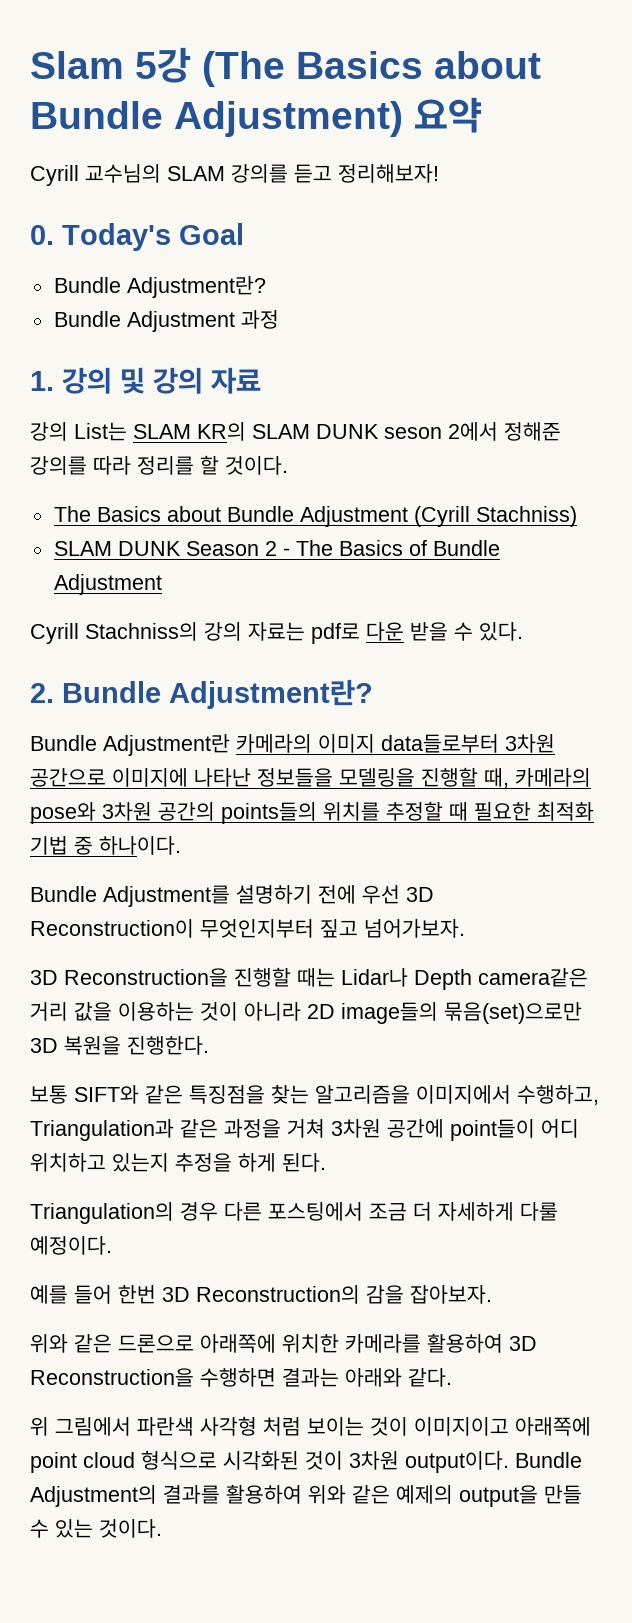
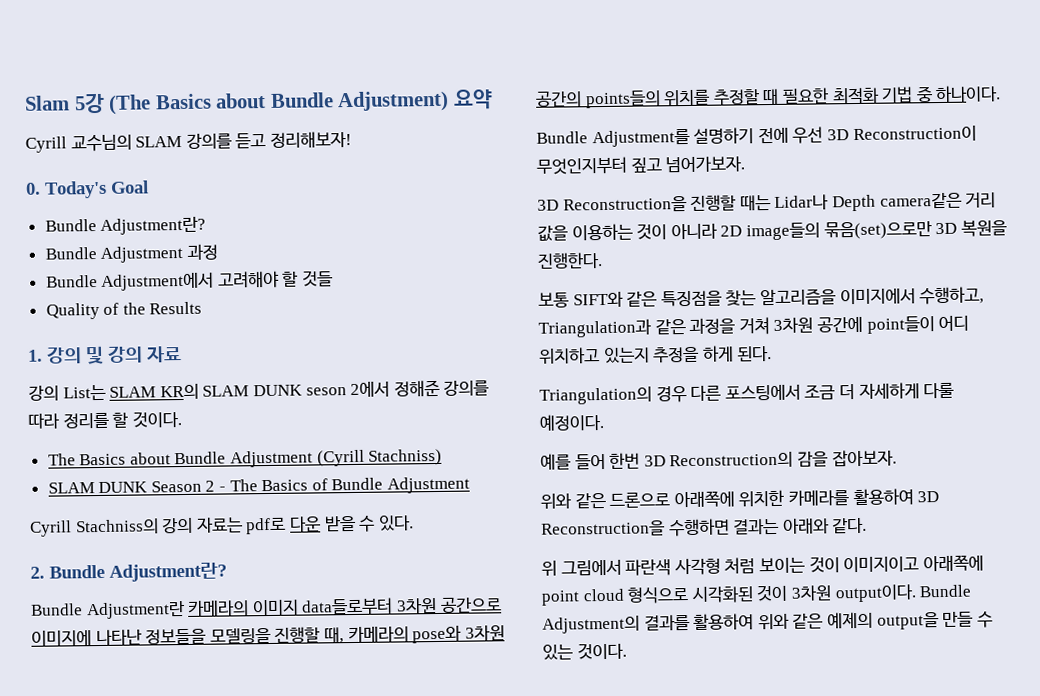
(279, 319) none -> [45,270,334,291] [45,301,203,320] // Bundle Adjustment에서 고려해야 할 것들 // Quality of the Results

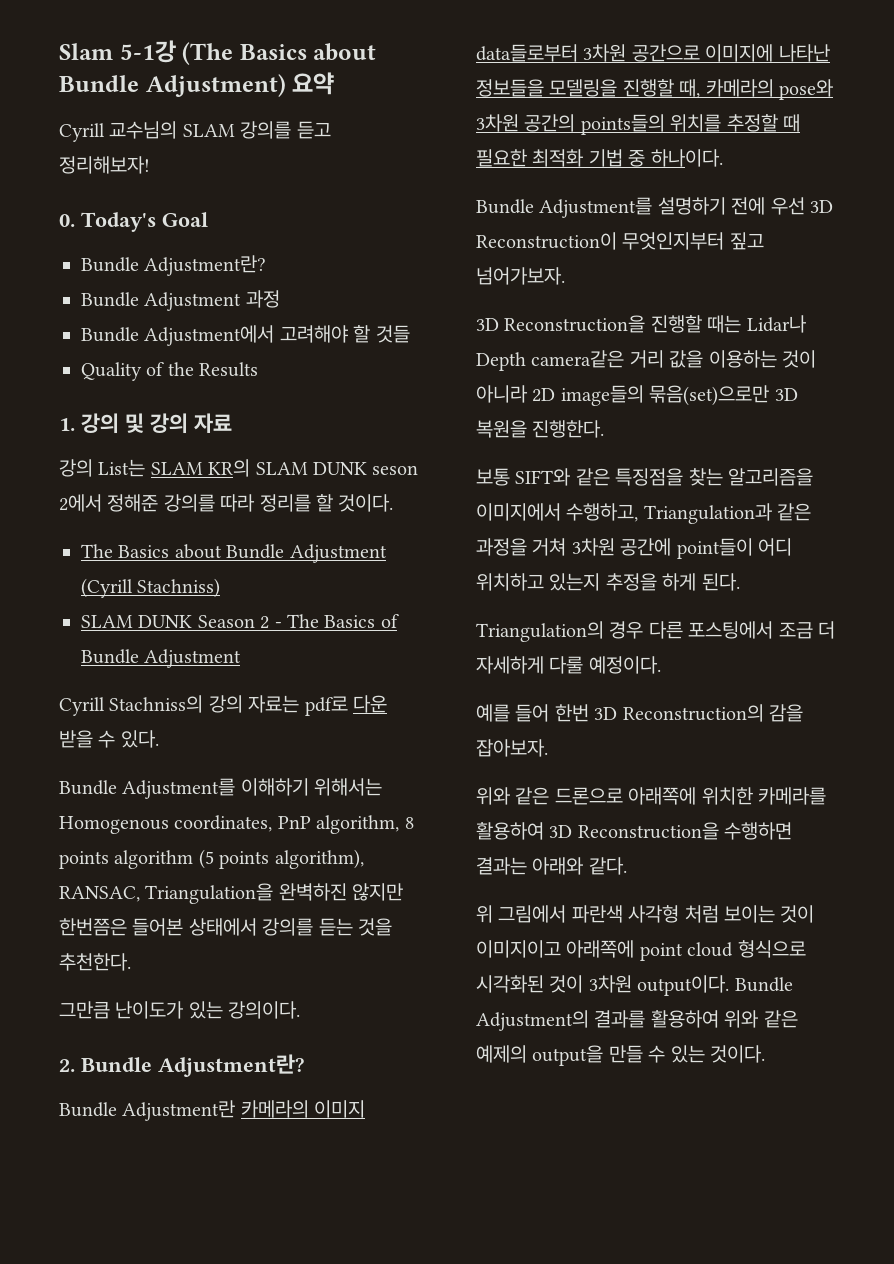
[73,92,105,114] 5강 -> [119,40,176,63] 5-1강
(414, 523) none -> [59,778,383,799] [59,815,414,834] [59,849,364,869] [59,883,404,904] [59,918,392,936] [59,953,131,971] [59,1001,301,1019] // Bundle Adjustment를 이해하기 위해서는 Homogenous coordinates, PnP algorithm, 8 points algorithm (5 points algorithm), RANSAC, Triangulation을 완벽하진 않지만 한번쯤은 들어본 상태에서 강의를 듣는 것을 추천한다. // 그만큼 난이도가 있는 강의이다.

